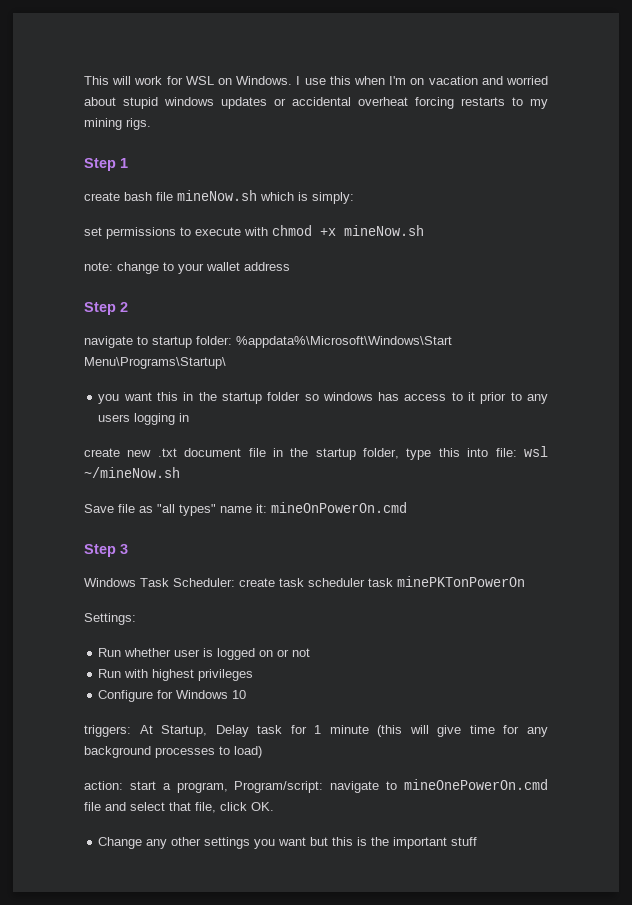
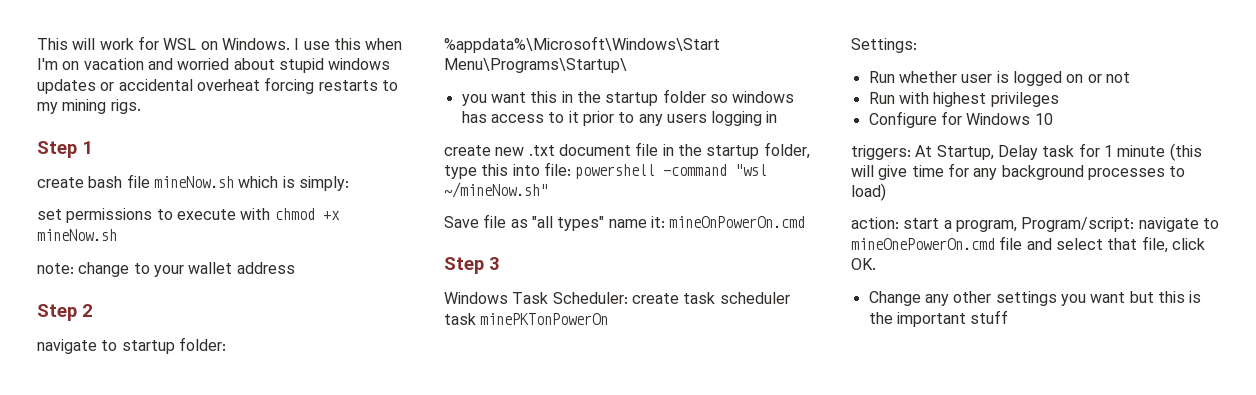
[523,446,548,457] [84,467,180,478] wsl ~/mineNow.sh -> [575,164,768,179] [444,182,548,198] powershell -command "wsl ~/mineNow.sh"

